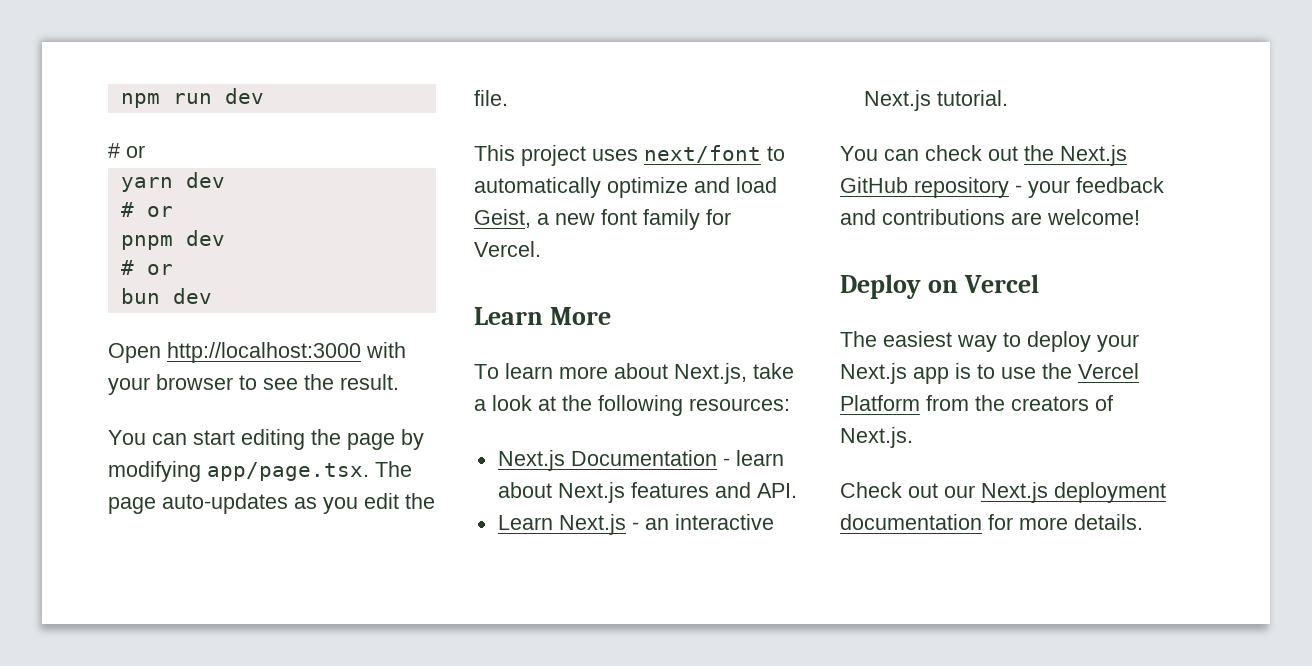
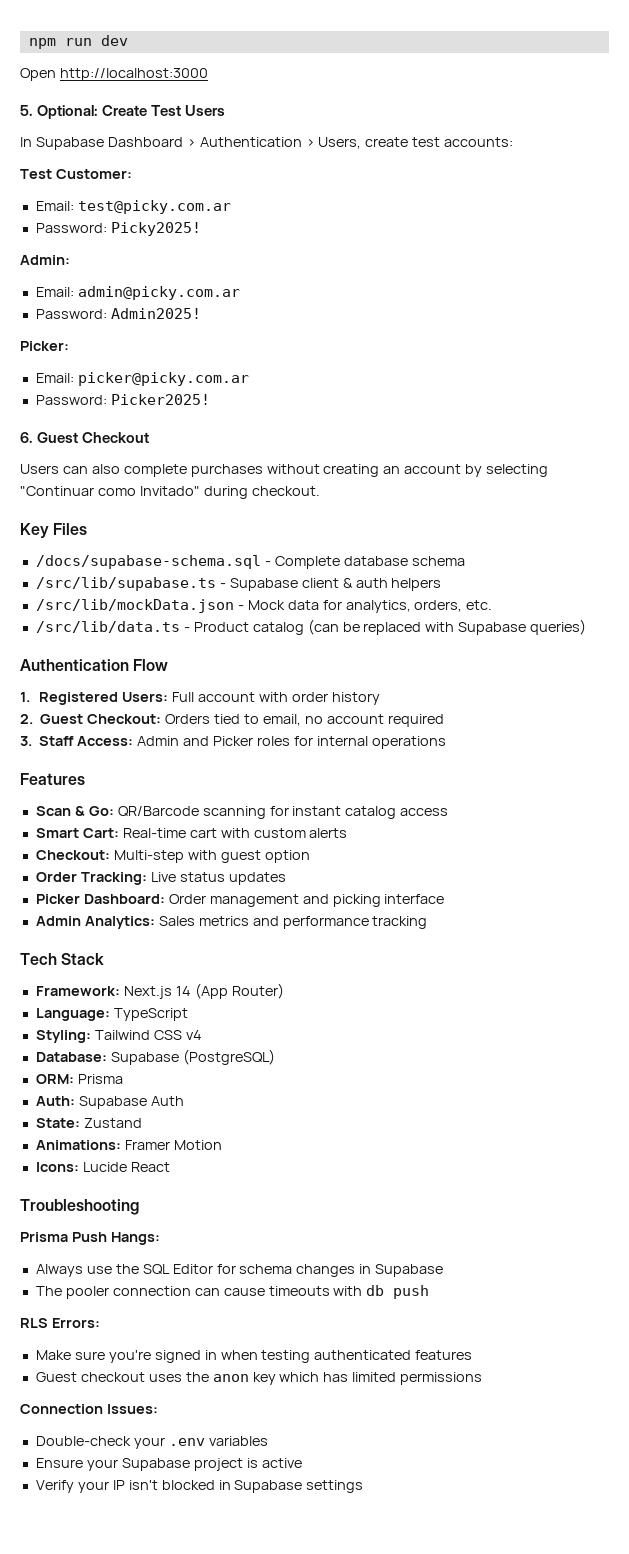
[108,143,145,158] [120,172,225,192] [120,202,173,217] [120,230,225,250] [120,260,173,275] [120,288,212,304] [108,342,406,363] [108,374,399,395] [108,429,424,450] [108,461,412,482] [108,493,435,514] [474,90,508,106] [474,145,785,166] [474,177,777,198] [474,209,731,230] [474,241,541,257] [474,307,611,325] [474,363,794,384] [474,395,790,416] [497,450,784,471] [497,482,797,503] [497,514,774,535] [863,90,1008,111] [840,145,1127,166] [840,177,1164,198] [840,209,1140,225] [840,274,1039,299] [840,331,1139,352] [840,363,1139,384] [840,395,1113,411] [840,427,913,448] [840,482,1166,503] [840,514,1143,530] # or // yarn dev // # or // pnpm dev // # or // bun dev // Open http://localhost:3000 with your browser to see the result. // You can start editing the page by modifying app/page.tsx. The page auto-updates as you edit the file. // This project uses next/font to automatically optimize and load Geist, a new font family for Vercel. // Learn More // To learn more about Next.js, take a look at the following resources: // Next.js Documentation - learn about Next.js features and API. // Learn Next.js - an interactive Next.js tutorial. // You can check out the Next.js GitHub repository - your feedback and contributions are welcome! // Deploy on Vercel // The easiest way to deploy your Next.js app is to use the Vercel Platform from the creators of Next.js. // Check out our Next.js deployment documentation for more details. -> [20,68,208,81] [20,105,226,119] [20,137,514,150] [20,169,132,179] [35,200,231,214] [35,222,201,236] [20,255,70,265] [35,286,240,300] [35,308,201,319] [20,341,69,351] [35,372,249,386] [35,394,210,405] [20,432,150,443] [20,464,549,477] [20,486,320,499] [20,523,88,538] [35,555,465,569] [35,577,442,591] [35,599,493,613] [35,619,587,635] [20,659,169,671] [20,692,380,705] [20,714,444,727] [20,736,446,749] [20,773,85,785] [35,806,449,819] [35,828,348,838] [35,850,310,863] [35,872,286,885] [35,894,445,907] [35,916,428,929] [20,953,105,965] [35,983,284,999] [35,1008,188,1021] [35,1030,202,1043] [35,1049,275,1065] [35,1074,123,1084] [35,1096,184,1109] [35,1118,142,1128] [35,1140,222,1150] [35,1162,170,1172] [20,1199,139,1215] [20,1232,160,1245] [35,1264,444,1277] [35,1285,430,1299] [20,1318,100,1328] [35,1350,473,1363] [35,1372,483,1385] [20,1404,158,1414] [35,1436,268,1449] [35,1458,302,1471] [35,1480,364,1493] Open http://localhost:3000 // 5. Optional: Create Test Users // In Supabase Dashboard > Authentication > Users, create test accounts: // Test Customer: // Email: test@picky.com.ar // Password: Picky2025! // Admin: // Email: admin@picky.com.ar // Password: Admin2025! // Picker: // Email: picker@picky.com.ar // Password: Picker2025! // 6. Guest Checkout // Users can also complete purchases without creating an account by selecting "Continuar como Invitado" during checkout. // Key Files // /docs/supabase-schema.sql - Complete database schema // /src/lib/supabase.ts - Supabase client & auth helpers // /src/lib/mockData.json - Mock data for analytics, orders, etc. // /src/lib/data.ts - Product catalog (can be replaced with Supabase queries) // Authentication Flow // 1. Registered Users: Full account with order history // 2. Guest Checkout: Orders tied to email, no account required // 3. Staff Access: Admin and Picker roles for internal operations // Features // Scan & Go: QR/Barcode scanning for instant catalog access // Smart Cart: Real-time cart with custom alerts // Checkout: Multi-step with guest option // Order Tracking: Live status updates // Picker Dashboard: Order management and picking interface // Admin Analytics: Sales metrics and performance tracking // Tech Stack // Framework: Next.js 14 (App Router) // Language: TypeScript // Styling: Tailwind CSS v4 // Database: Supabase (PostgreSQL) // ORM: Prisma // Auth: Supabase Auth // State: Zustand // Animations: Framer Motion // Icons: Lucide React // Troubleshooting // Prisma Push Hangs: // Always use the SQL Editor for schema changes in Supabase // The pooler connection can cause timeouts with db push // RLS Errors: // Make sure you're signed in when testing authenticated features // Guest checkout uses the anon key which has limited permissions // Connection Issues: // Double-check your .env variables // Ensure your Supabase project is active // Verify your IP isn't blocked in Supabase settings

